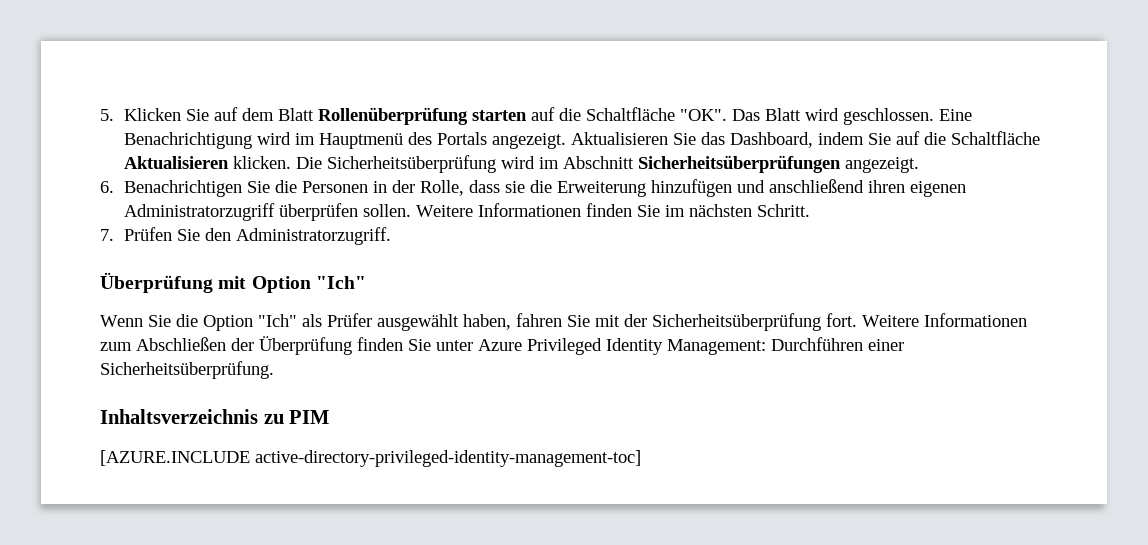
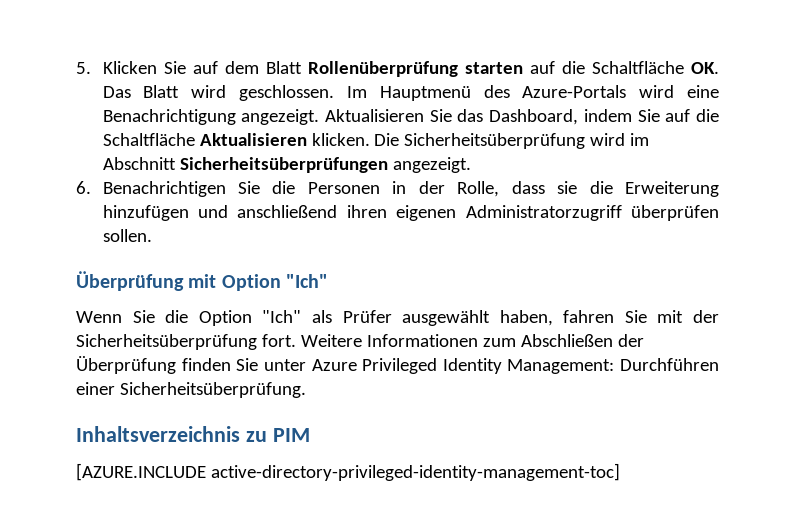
[680,109,728,121] "OK". -> [691,62,719,74] OK.
[939,109,973,121] [124,132,488,149] Eine Benachrichtigung wird im Hauptmenü des Portals -> [346,85,719,101] [102,109,236,125] Im Hauptmenü des Azure-Portals wird eine Benachrichtigung
[416,203,811,217] [100,227,392,245] Weitere Informationen finden Sie im nächsten Schritt. // 7. Prüfen Sie den Administratorzugriff. -> (152, 235) none

